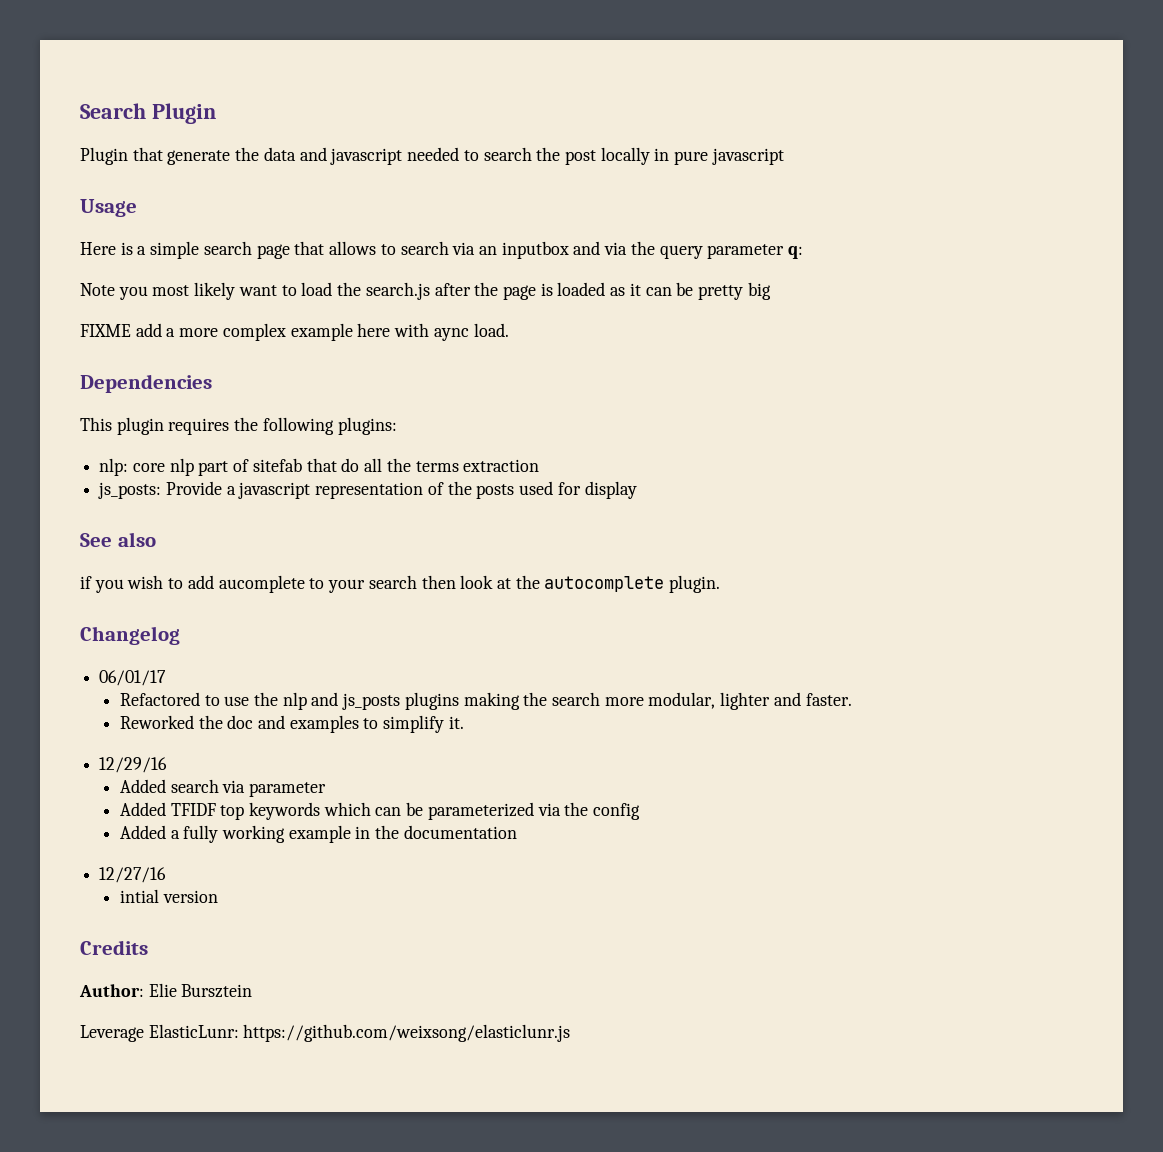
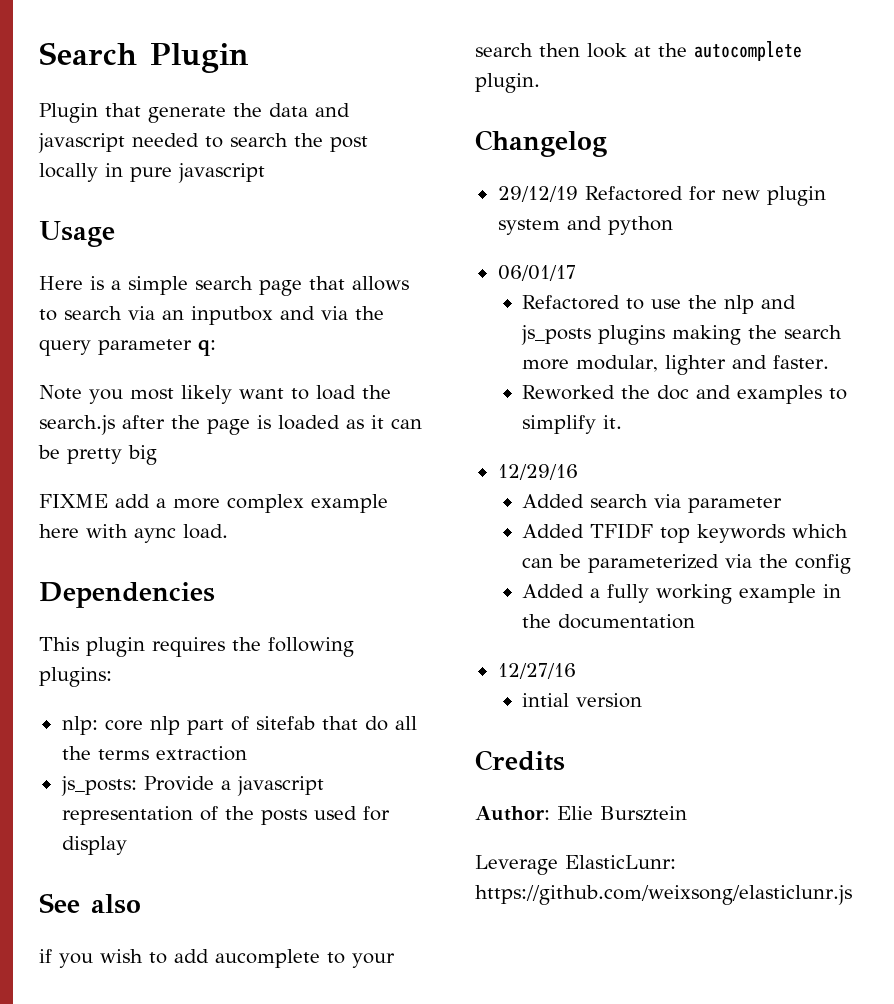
(180, 635) none -> [497,186,826,206] [497,216,673,235] // 29/12/19 Refactored for new plugin system and python

